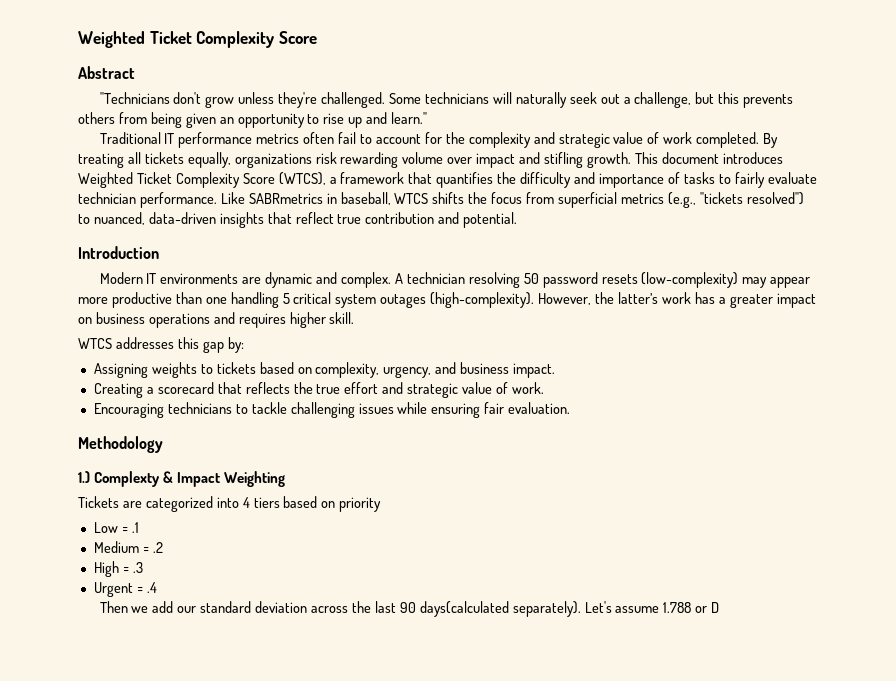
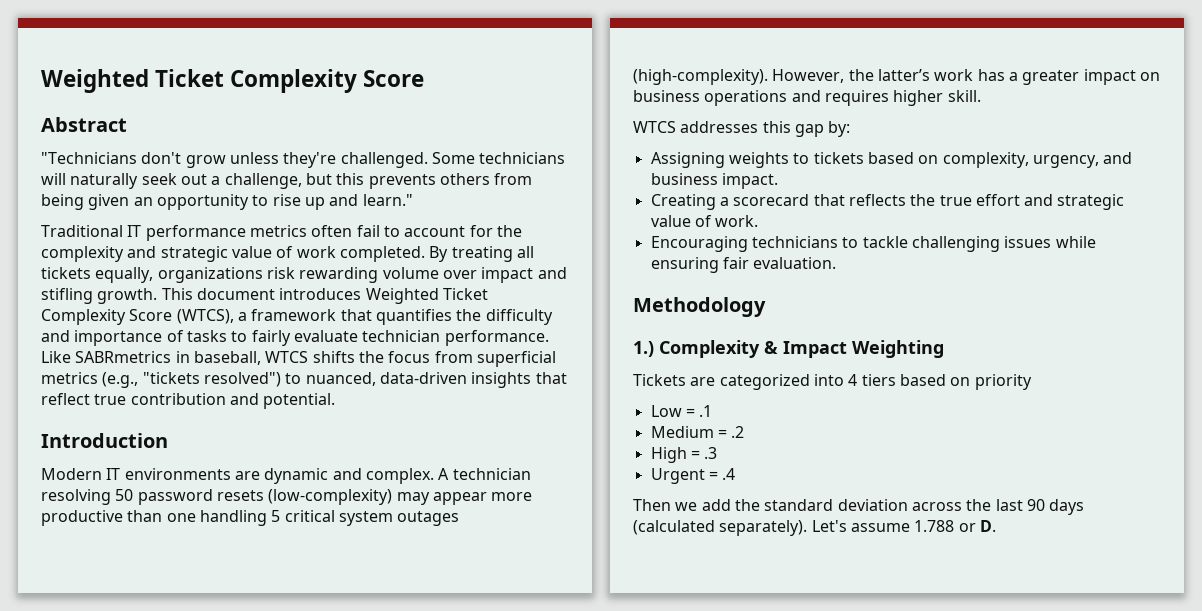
[94,471,161,487] Complexty -> [659,340,760,358] Complexity
[177,606,197,613] our -> [734,499,760,511] the
[419,601,509,617] days(calculated -> [1049,499,1085,515] [633,520,715,535] days (calculated
[711,602,720,613] D -> [979,520,996,532] D.

